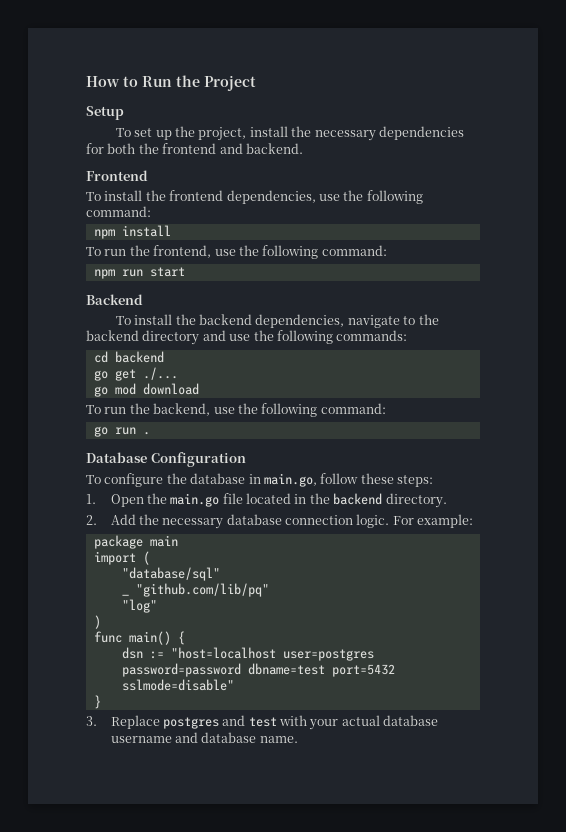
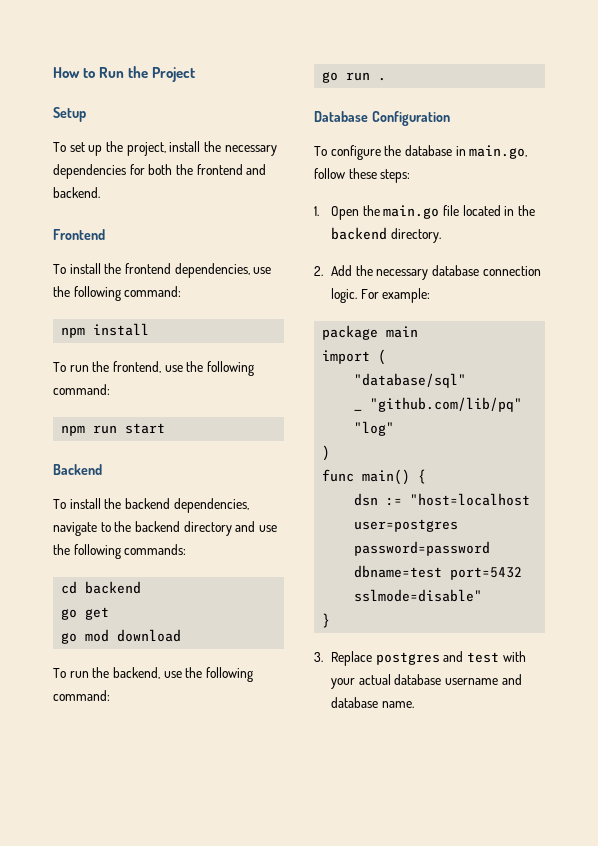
[142,367,178,380] ./... -> (110, 613) none

